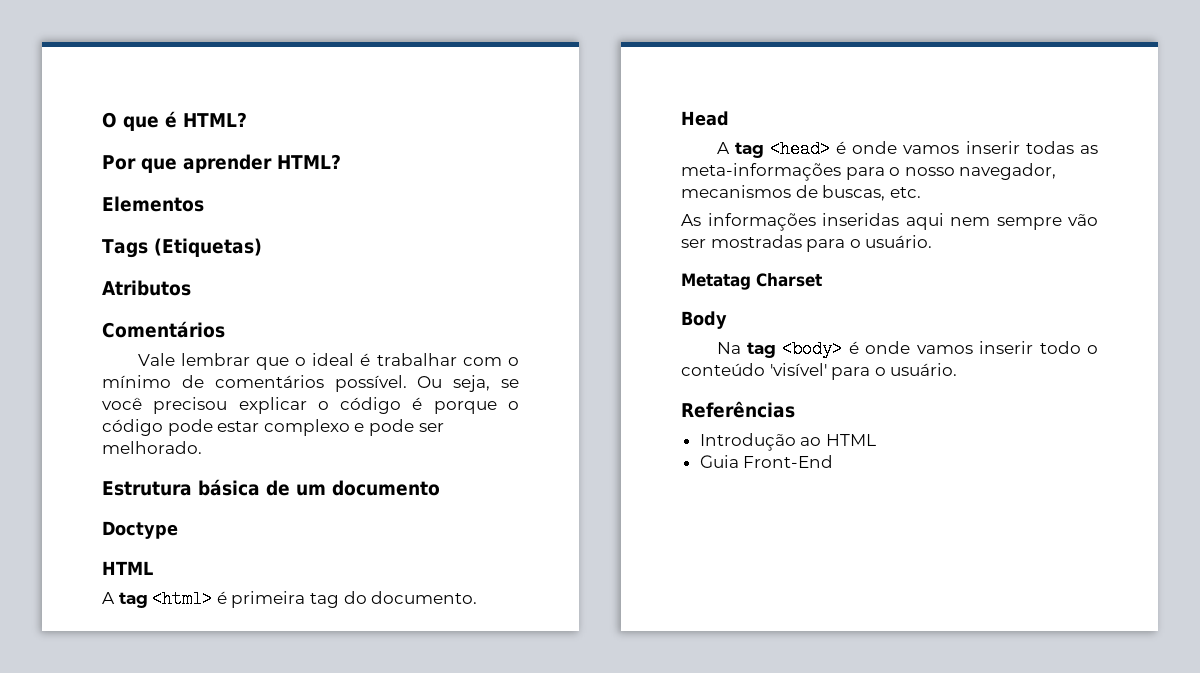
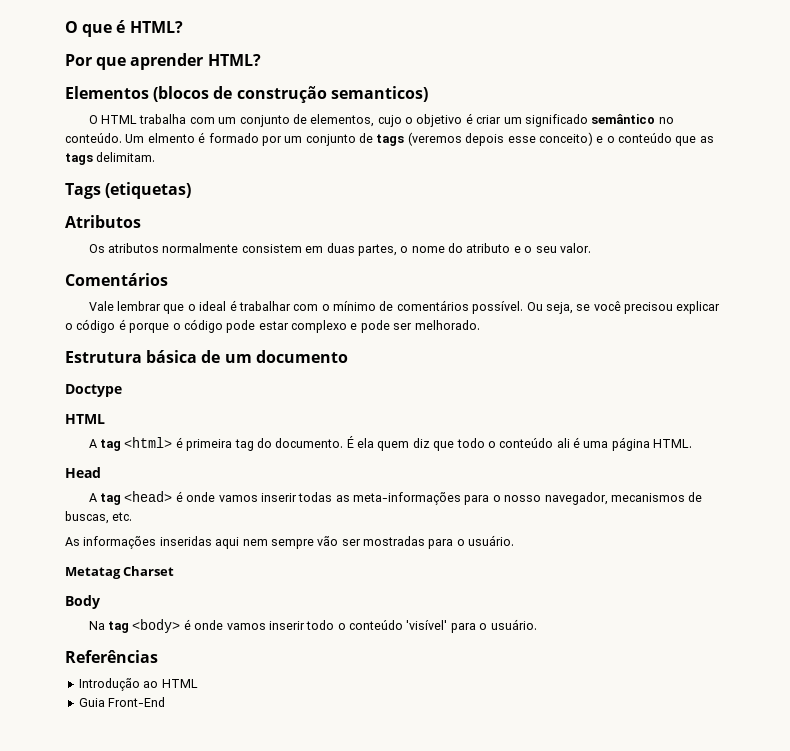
(204, 204) none -> [153,86,428,103] [88,113,674,127] [65,132,714,146] [65,152,156,165] (blocos de construção semanticos) // O HTML trabalha com um conjunto de elementos, cujo o objetivo é criar um significado semântico no conteúdo. Um elmento é formado por um conjunto de tags (veremos depois esse conceito) e o conteúdo que as tags delimitam.
[153,238,262,257] (Etiquetas) -> [105,182,192,199] (etiquetas)
(191, 288) none -> [88,243,591,256] // Os atributos normalmente consistem em duas partes, o nome do atributo e o seu valor.
(478, 597) none -> [346,436,693,451] É ela quem diz que todo o conteúdo ali é uma página HTML.

